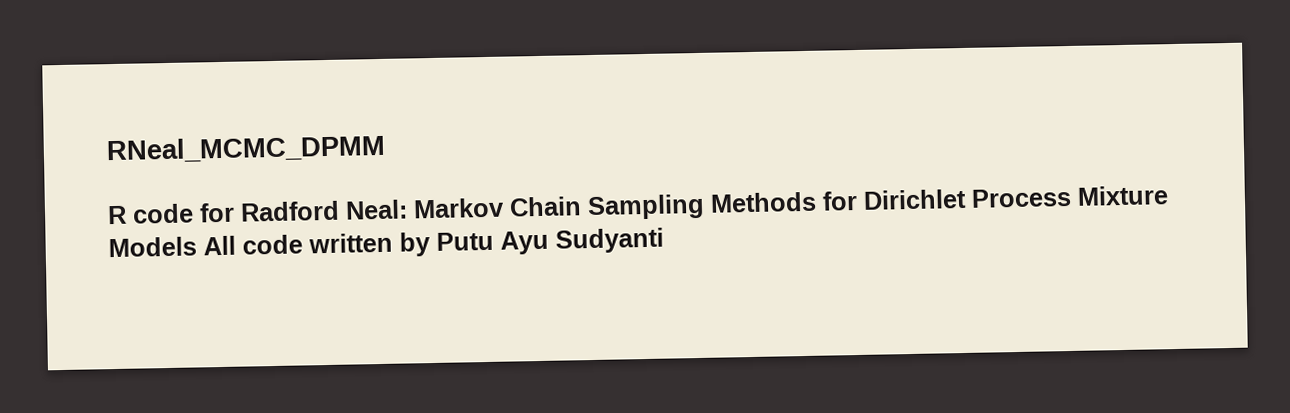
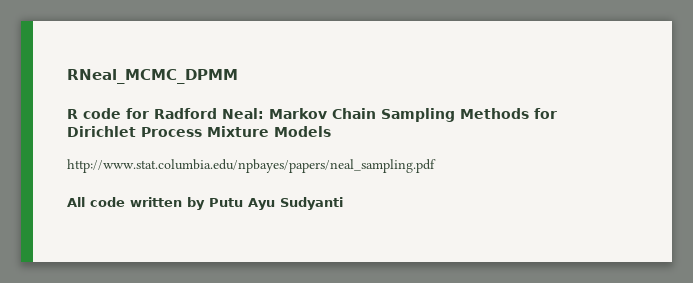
(197, 247) none -> [67,159,436,173] // http://www.stat.columbia.edu/npbayes/papers/neal_sampling.pdf //

